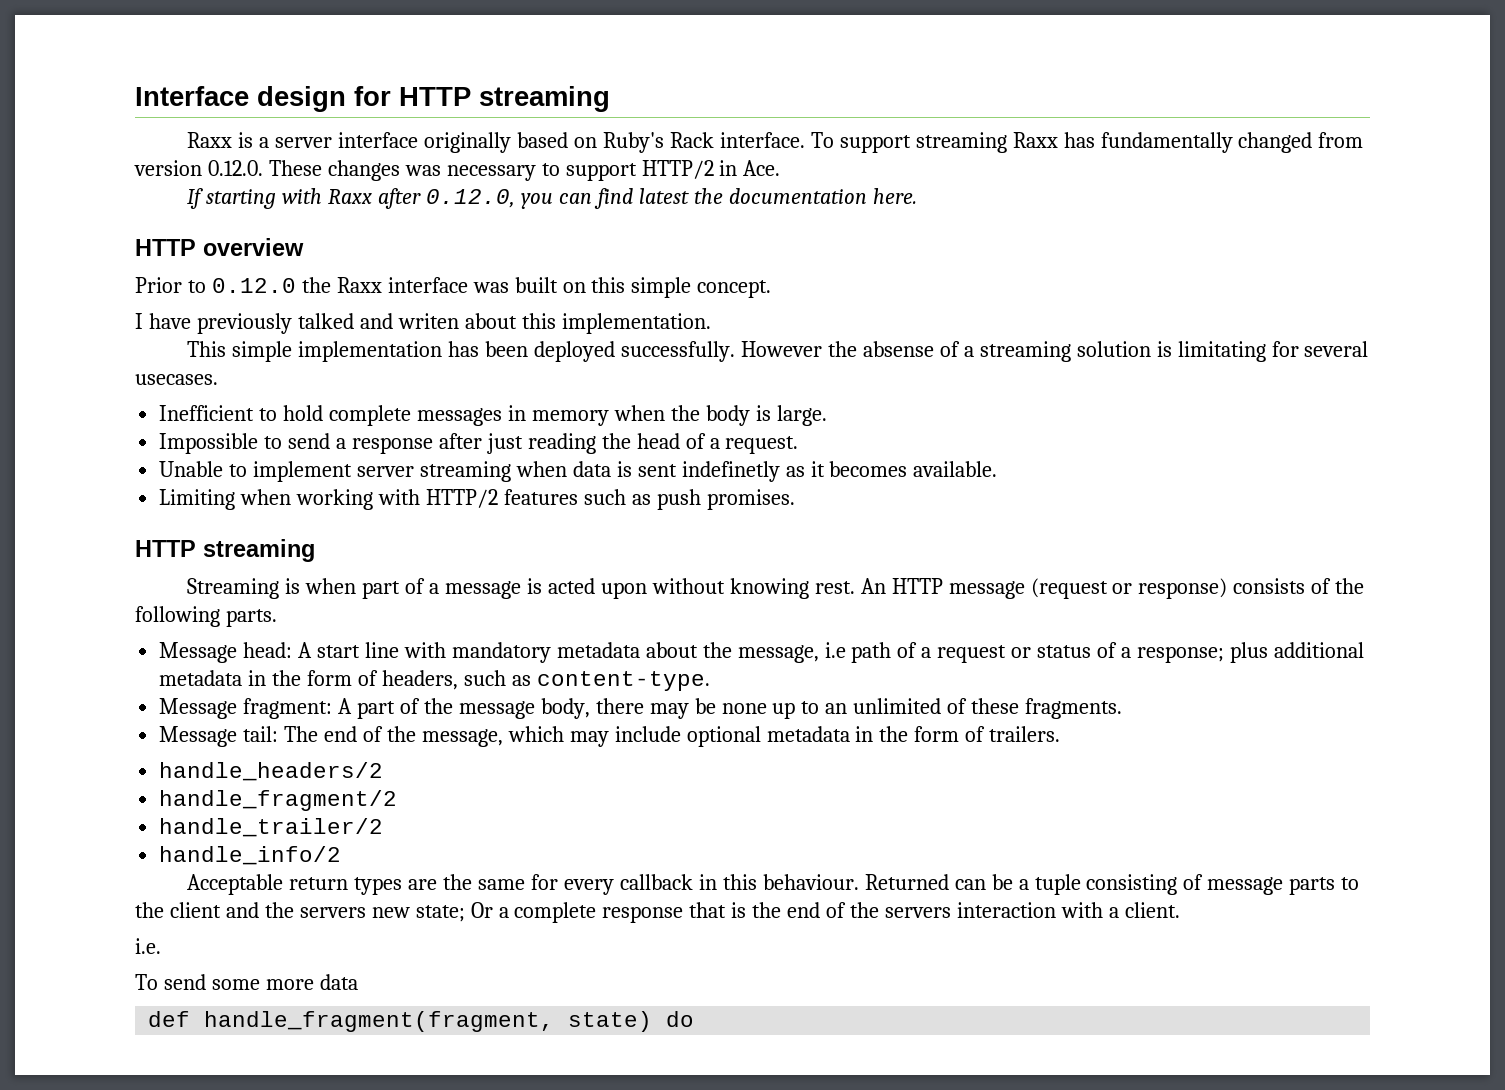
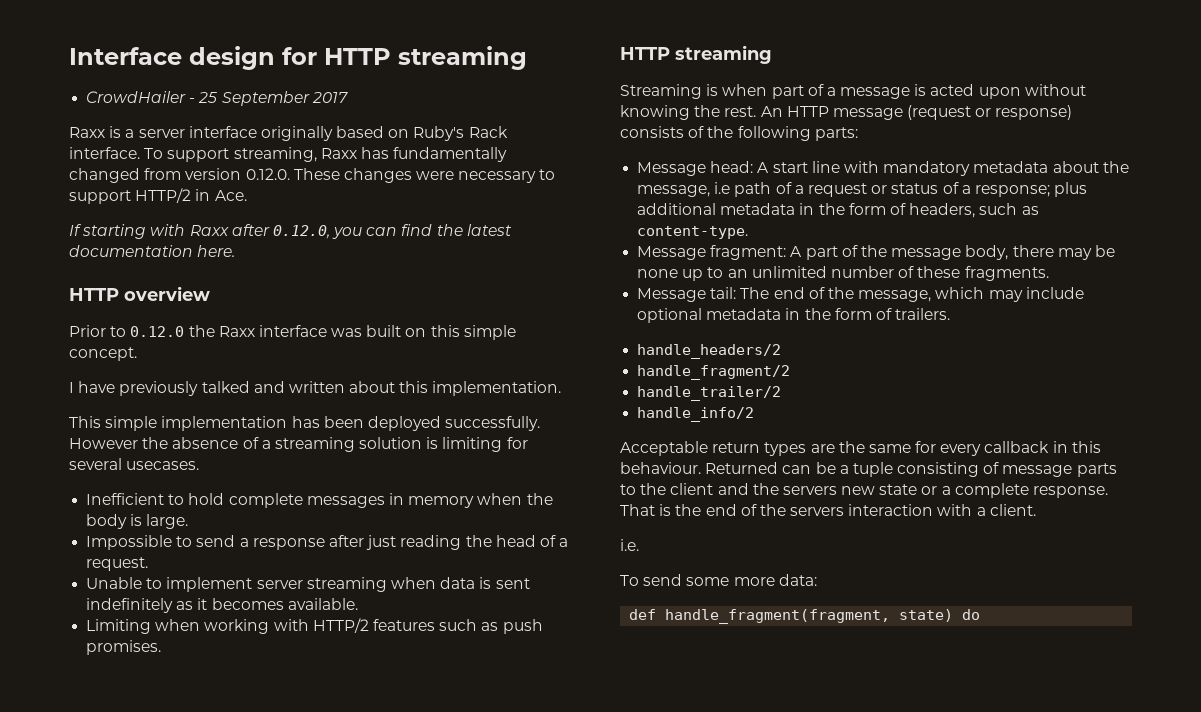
(610, 99) none -> [86,91,348,106] // CrowdHailer - 25 September 2017
[915,132,1007,153] streaming -> [233,147,317,162] streaming,
[404,165,441,176] was -> [416,171,455,180] were
[638,188,723,204] latest the -> [436,224,512,236] the latest
[397,313,459,329] writen -> [288,381,345,393] written
[862,341,934,357] absense -> [172,437,239,449] absence
[1177,341,1266,362] limitating -> [442,437,503,452] limiting
[681,461,780,482] indefinetly -> [86,598,174,613] indefinitely
(809, 588) none -> [694,105,721,117] the
[225,609,277,627] parts. -> [814,127,858,141] parts:
(942, 706) none -> [830,266,894,278] number
[415,902,727,923] state; Or a complete response that -> [879,483,1109,498] [620,504,655,516] state or a complete response. That
[319,974,358,990] data -> [778,574,817,586] data:

